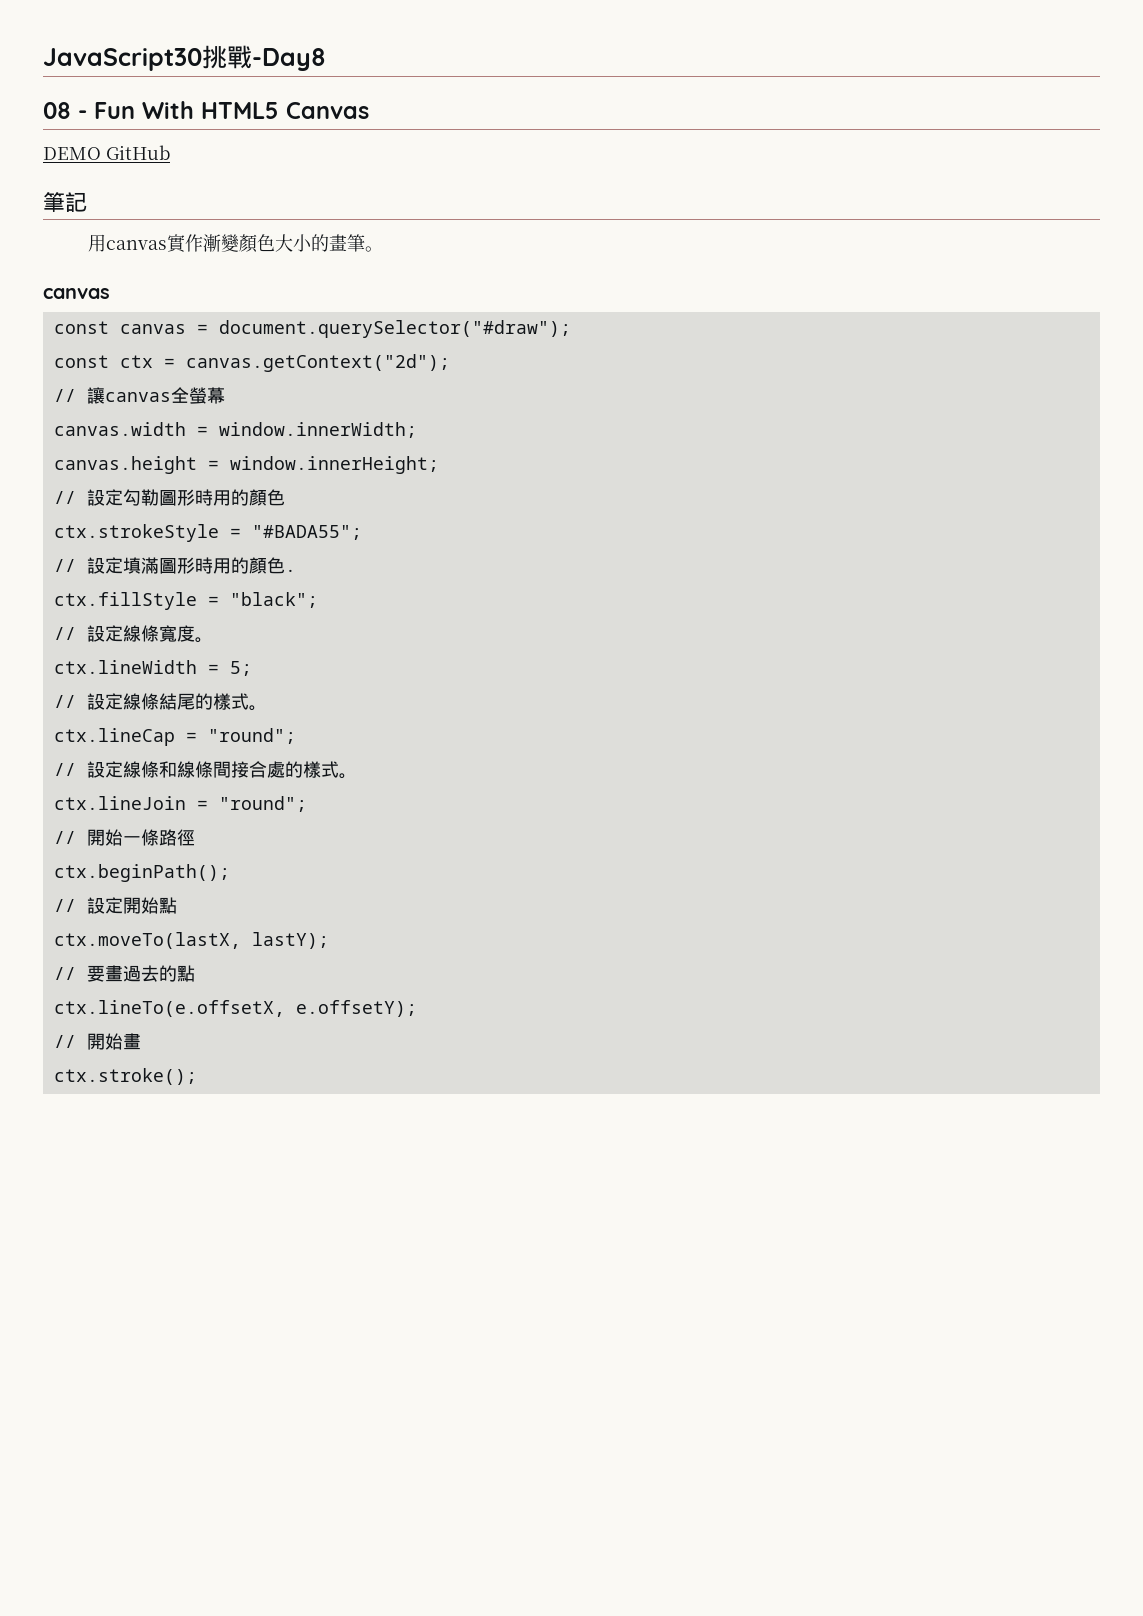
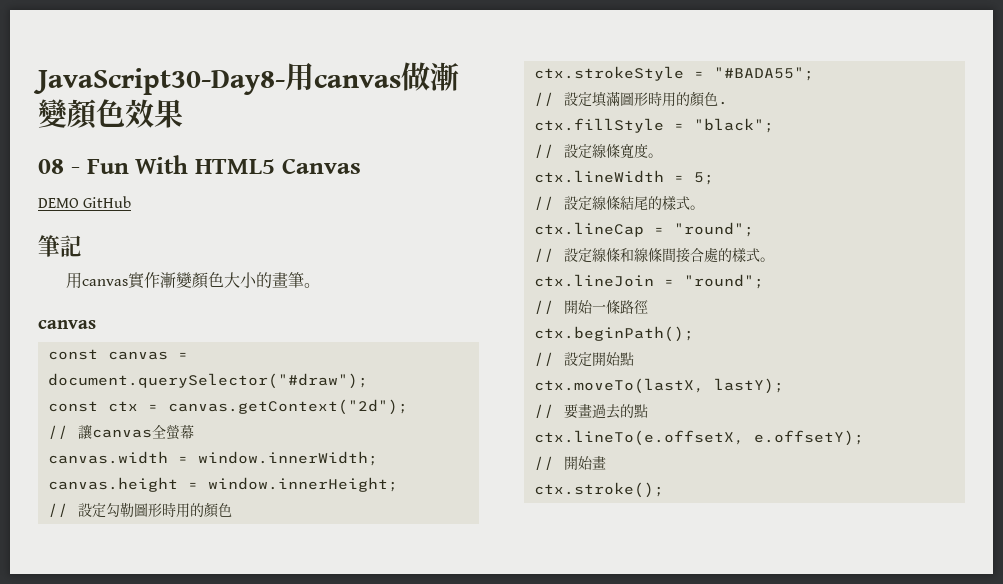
[43,45,326,71] JavaScript30挑戰-Day8 -> [33,62,459,95] [38,99,183,130] JavaScript30-Day8-用canvas做漸變顏色效果

